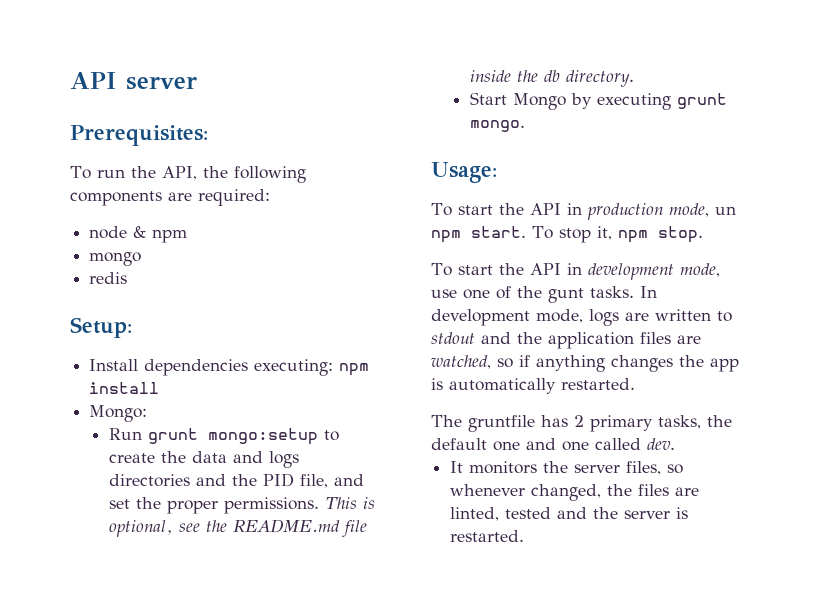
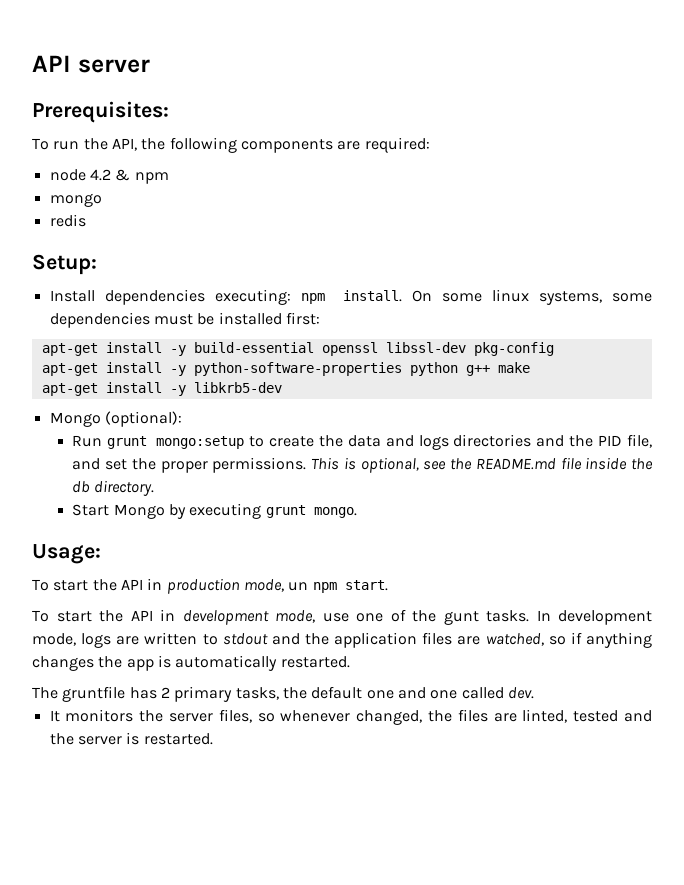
(128, 232) none -> [89,169,111,181] 4.2
[89,382,160,394] [89,405,148,422] install // Mongo: -> [343,289,652,305] [49,312,320,328] [41,342,554,356] [41,362,530,376] [41,382,282,396] [49,411,182,427] install. On some linux systems, some dependencies must be installed first: // apt-get install -y build-essential openssl libssl-dev pkg-config // apt-get install -y python-software-properties python g++ make // apt-get install -y libkrb5-dev // Mongo (optional):
[532,226,703,243] To stop it, npm stop. -> (388, 585) none

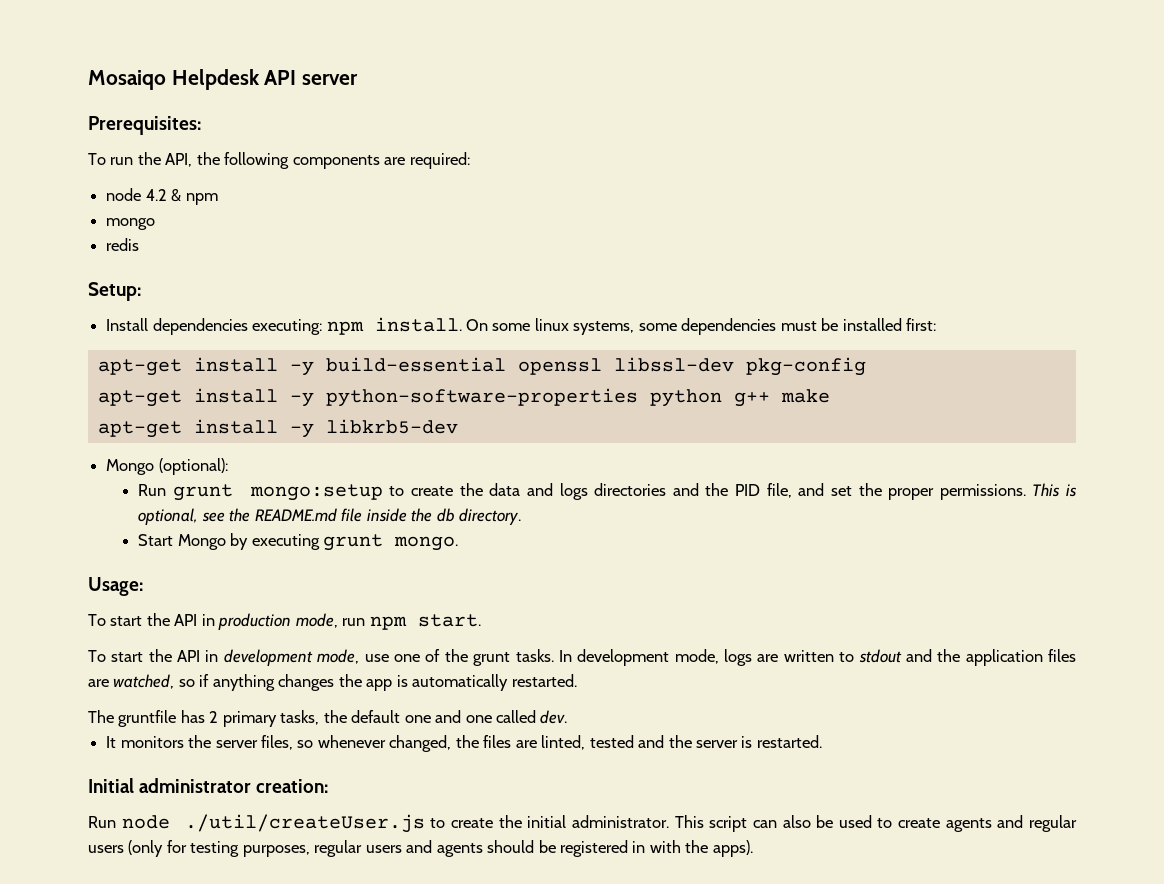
(32, 63) none -> [88,69,260,90] Mosaiqo Helpdesk
[288,582,309,591] un -> [342,618,366,626] run
[443,611,479,625] gunt -> [473,652,511,666] grunt
(213, 739) none -> [88,778,329,793] [88,814,1078,833] [88,840,753,857] // Initial administrator creation: // Run node ./util/createUser.js to create the initial administrator. This script can also be used to create agents and regular users (only for testing purposes, regular users and agents should be registered in with the apps).

